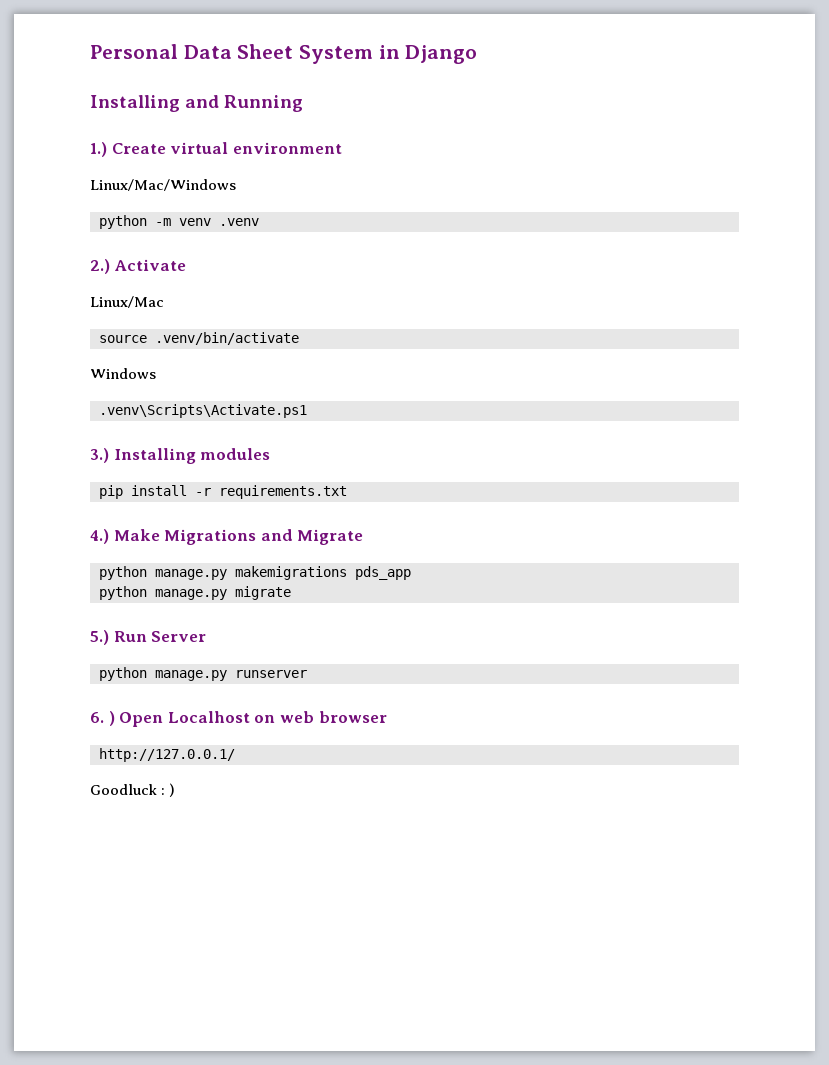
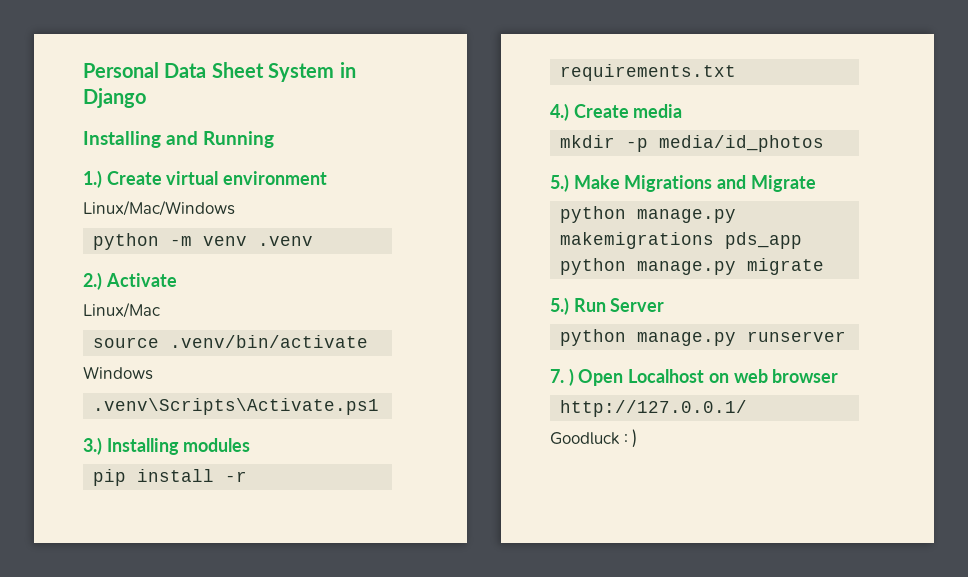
(109, 536) none -> [573,104,683,118] [560,135,825,152] [550,174,569,192] Create media // mkdir -p media/id_photos // 5.)
[90,712,104,723] 6. -> [550,369,564,383] 7.

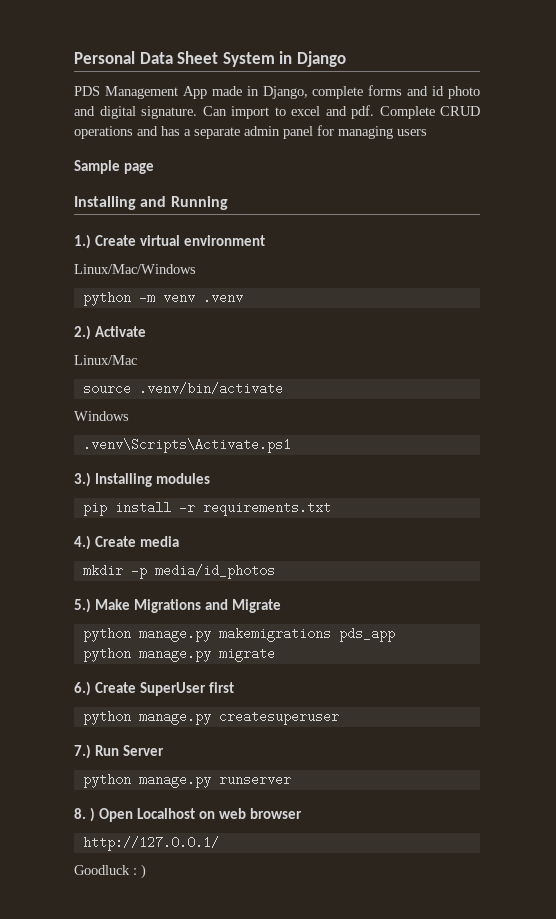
(146, 98) none -> [74,85,480,99] [74,105,480,119] [74,125,427,139] [74,160,154,174] // PDS Management App made in Django, complete forms and id photo and digital signature. Can import to excel and pdf. Complete CRUD operations and has a separate admin panel for managing users // Sample page
[550,297,569,315] 5.) -> [74,681,235,696] [82,710,339,725] [74,744,91,759] 6.) Create SuperUser first // python manage.py createsuperuser // 7.)
[550,369,564,383] 7. -> [74,808,86,819] 8.

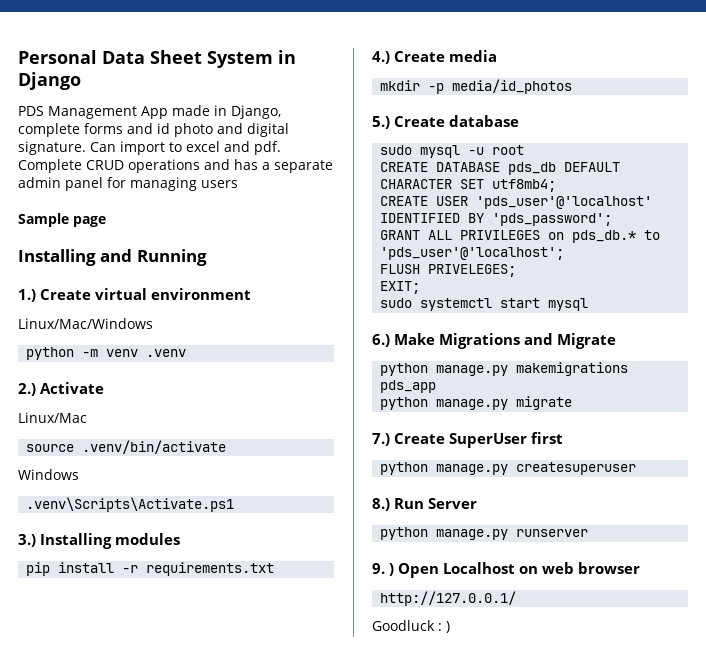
(91, 605) none -> [394,115,520,127] [380,145,525,158] [380,162,621,175] [380,179,557,192] [380,196,653,209] [380,213,613,226] [380,230,661,243] [380,247,565,260] [380,264,517,277] [380,281,421,294] [380,298,589,311] [372,334,390,347] Create database // sudo mysql -u root // CREATE DATABASE pds_db DEFAULT CHARACTER SET utf8mb4; // CREATE USER 'pds_user'@'localhost' IDENTIFIED BY 'pds_password'; // GRANT ALL PRIVILEGES on pds_db.* to 'pds_user'@'localhost'; // FLUSH PRIVELEGES; // EXIT; // sudo systemctl start mysql // 6.)
[74,681,91,696] 6.) -> [372,433,390,446] 7.)
[74,744,91,759] 7.) -> [372,498,390,511] 8.)
[74,808,86,819] 8. -> [372,563,385,574] 9.

